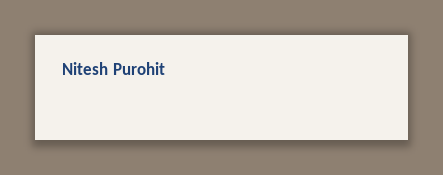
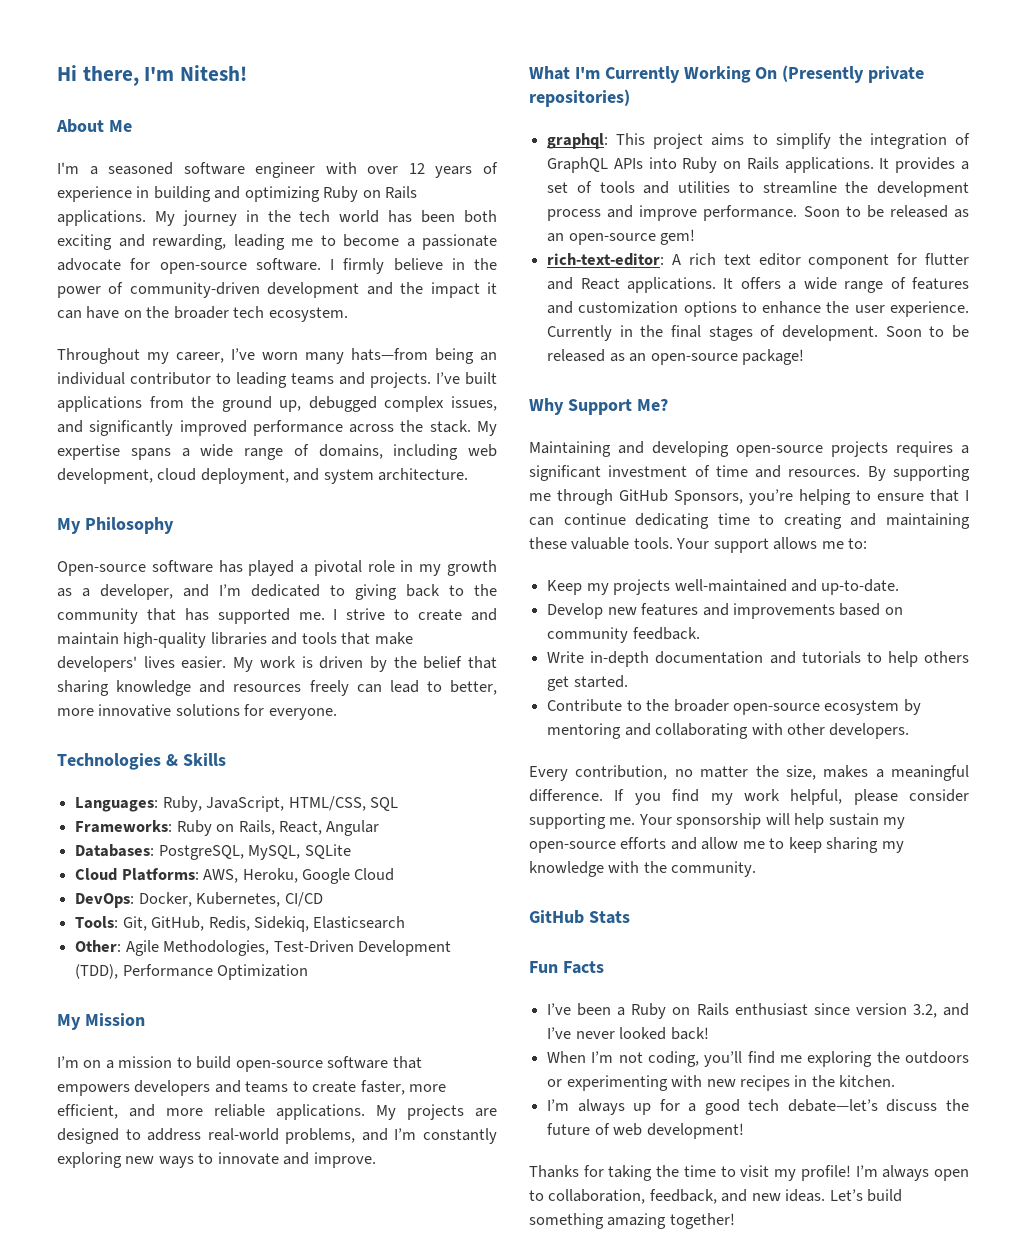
[62,62,165,75] Nitesh Purohit -> [57,65,248,86] [56,119,132,133] [57,162,498,178] [57,186,418,202] [57,210,498,226] [57,234,497,250] [57,258,497,274] [57,282,498,298] [57,306,348,322] [57,348,497,364] [57,372,497,388] [57,396,497,412] [57,420,497,436] [57,444,497,460] [57,468,469,484] [57,517,174,534] [57,560,497,576] [57,584,497,600] [57,608,498,624] [57,632,413,648] [57,656,497,672] [57,680,497,696] [57,704,337,720] [57,753,226,770] [75,796,398,812] [75,820,380,836] [75,844,351,860] [75,868,395,884] [75,892,323,908] [75,916,406,932] [75,940,451,956] [75,964,309,980] [57,1013,145,1030] [57,1056,422,1072] [57,1080,447,1096] [57,1104,497,1120] [57,1128,497,1144] [57,1152,376,1168] [529,65,925,83] [529,89,630,107] [547,133,970,149] [547,157,969,173] [547,181,969,197] [547,205,969,221] [547,229,696,245] [547,253,969,269] [547,277,970,293] [547,301,969,317] [547,325,969,341] [547,349,804,365] [529,398,668,415] [529,441,969,457] [529,465,970,481] [529,489,969,505] [529,513,970,529] [529,537,868,553] [547,579,900,595] [547,603,903,619] [547,627,700,643] [547,651,969,667] [547,675,628,691] [547,699,921,715] [547,723,910,739] [529,765,969,781] [529,789,969,805] [529,813,906,829] [529,837,904,853] [529,861,757,877] [529,910,630,924] [529,961,604,974] [547,1003,969,1019] [547,1027,709,1040] [547,1051,969,1067] [547,1075,896,1091] [547,1099,969,1115] [547,1123,744,1139] [529,1165,969,1181] [529,1189,903,1204] [529,1213,735,1229] Hi there, I'm Nitesh! // About Me // I'm a seasoned software engineer with over 12 years of experience in building and optimizing Ruby on Rails applications. My journey in the tech world has been both exciting and rewarding, leading me to become a passionate advocate for open-source software. I firmly believe in the power of community-driven development and the impact it can have on the broader tech ecosystem. // Throughout my career, I’ve worn many hats—from being an individual contributor to leading teams and projects. I’ve built applications from the ground up, debugged complex issues, and significantly improved performance across the stack. My expertise spans a wide range of domains, including web development, cloud deployment, and system architecture. // My Philosophy // Open-source software has played a pivotal role in my growth as a developer, and I’m dedicated to giving back to the community that has supported me. I strive to create and maintain high-quality libraries and tools that make developers' lives easier. My work is driven by the belief that sharing knowledge and resources freely can lead to better, more innovative solutions for everyone. // Technologies & Skills // Languages: Ruby, JavaScript, HTML/CSS, SQL // Frameworks: Ruby on Rails, React, Angular // Databases: PostgreSQL, MySQL, SQLite // Cloud Platforms: AWS, Heroku, Google Cloud // DevOps: Docker, Kubernetes, CI/CD // Tools: Git, GitHub, Redis, Sidekiq, Elasticsearch // Other: Agile Methodologies, Test-Driven Development (TDD), Performance Optimization // My Mission // I’m on a mission to build open-source software that empowers developers and teams to create faster, more efficient, and more reliable applications. My projects are designed to address real-world problems, and I’m constantly exploring new ways to innovate and improve. // What I'm Currently Working On (Presently private repositories) // graphql: This project aims to simplify the integration of GraphQL APIs into Ruby on Rails applications. It provides a set of tools and utilities to streamline the development process and improve performance. Soon to be released as an open-source gem! // rich-text-editor: A rich text editor component for flutter and React applications. It offers a wide range of features and customization options to enhance the user experience. Currently in the final stages of development. Soon to be released as an open-source package! // Why Support Me? // Maintaining and developing open-source projects requires a significant investment of time and resources. By supporting me through GitHub Sponsors, you’re helping to ensure that I can continue dedicating time to creating and maintaining these valuable tools. Your support allows me to: // Keep my projects well-maintained and up-to-date. // Develop new features and improvements based on community feedback. // Write in-depth documentation and tutorials to help others get started. // Contribute to the broader open-source ecosystem by mentoring and collaborating with other developers. // Every contribution, no matter the size, makes a meaningful difference. If you find my work helpful, please consider supporting me. Your sponsorship will help sustain my open-source efforts and allow me to keep sharing my knowledge with the community. // GitHub Stats // Fun Facts // I’ve been a Ruby on Rails enthusiast since version 3.2, and I’ve never looked back! // When I’m not coding, you’ll find me exploring the outdoors or experimenting with new recipes in the kitchen. // I’m always up for a good tech debate—let’s discuss the future of web development! // Thanks for taking the time to visit my profile! I’m always open to collaboration, feedback, and new ideas. Let’s build something amazing together!

